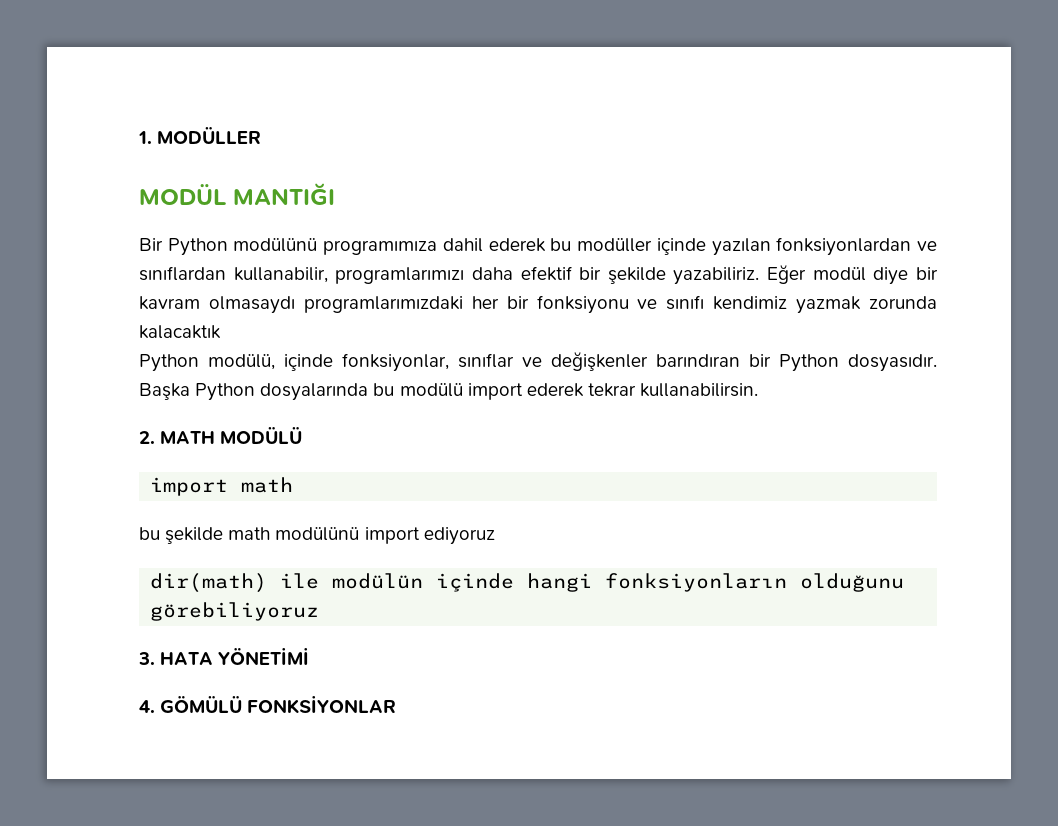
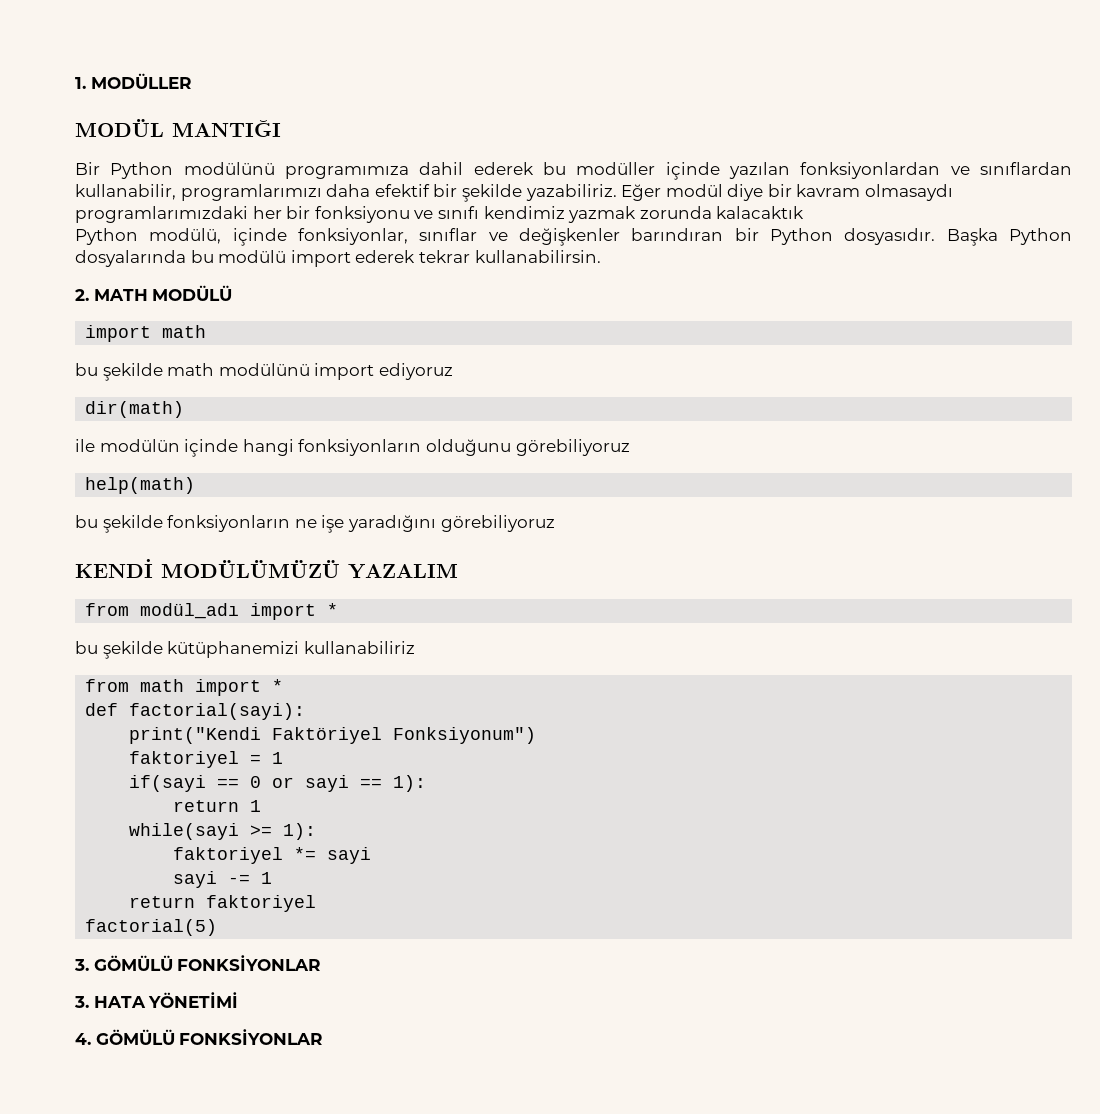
(268, 583) none -> (185, 409) //
(320, 611) none -> [85,477,196,494] [75,515,555,533] [75,559,458,579] [85,603,339,620] [75,641,415,659] [85,679,284,696] [85,703,306,720] [129,727,537,744] [129,751,284,768] [129,775,427,792] [173,800,262,812] [129,823,317,840] [173,847,372,864] [173,871,273,888] [129,895,317,912] [85,919,218,936] [74,955,322,971] // help(math) // bu şekilde fonksiyonların ne işe yaradığını görebiliyoruz // KENDİ MODÜLÜMÜZÜ YAZALIM // from modül_adı import * // bu şekilde kütüphanemizi kullanabiliriz // from math import * // def factorial(sayi): // print("Kendi Faktöriyel Fonksiyonum") // faktoriyel = 1 // if(sayi == 0 or sayi == 1): // return 1 // while(sayi >= 1): // faktoriyel *= sayi // sayi -= 1 // return faktoriyel // factorial(5) // 3. GÖMÜLÜ FONKSİYONLAR

